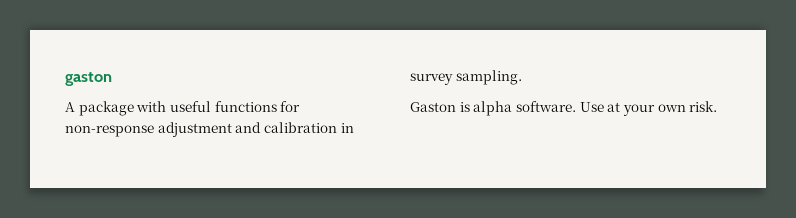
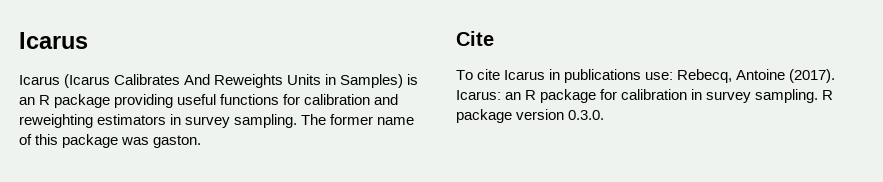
[65,72,112,86] [65,101,301,116] [65,122,354,137] [410,70,522,85] [410,101,718,116] gaston // A package with useful functions for non-response adjustment and calibration in survey sampling. // Gaston is alpha software. Use at your own risk. -> [19,32,88,49] [19,74,419,88] [19,94,399,108] [19,114,415,128] [19,134,202,148] [456,31,494,46] [456,69,836,83] [456,89,834,103] [456,109,605,123] Icarus // Icarus (Icarus Calibrates And Reweights Units in Samples) is an R package providing useful functions for calibration and reweighting estimators in survey sampling. The former name of this package was gaston. // Cite // To cite Icarus in publications use: Rebecq, Antoine (2017). Icarus: an R package for calibration in survey sampling. R package version 0.3.0.

